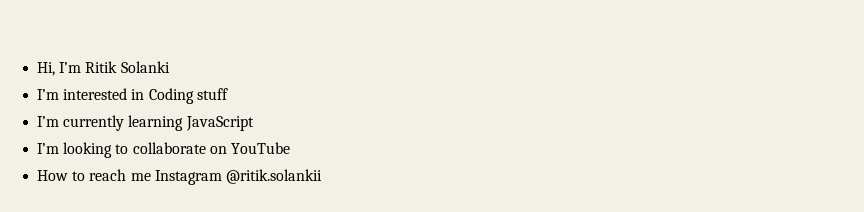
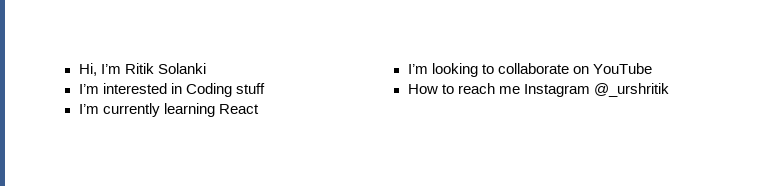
[185,116,254,131] JavaScript -> [218,104,259,114] React
[225,169,322,184] @ritik.solankii -> [593,83,669,97] @_urshritik

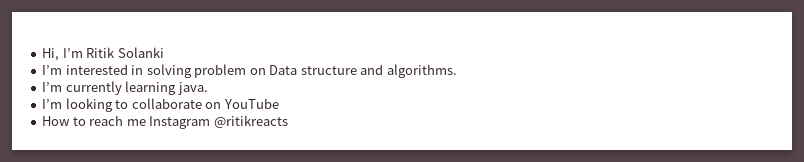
[185,83,265,97] Coding stuff -> [146,64,457,78] solving problem on Data structure and algorithms.
[218,104,259,114] React -> [177,82,208,95] java.
[593,83,669,97] @_urshritik -> [213,115,288,128] @ritikreacts

